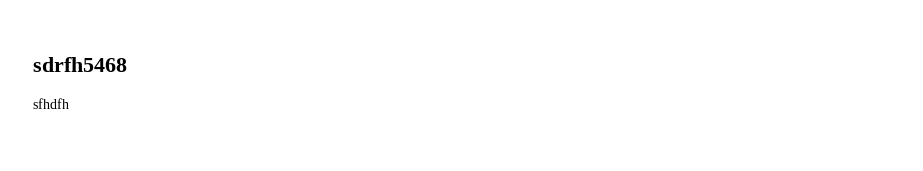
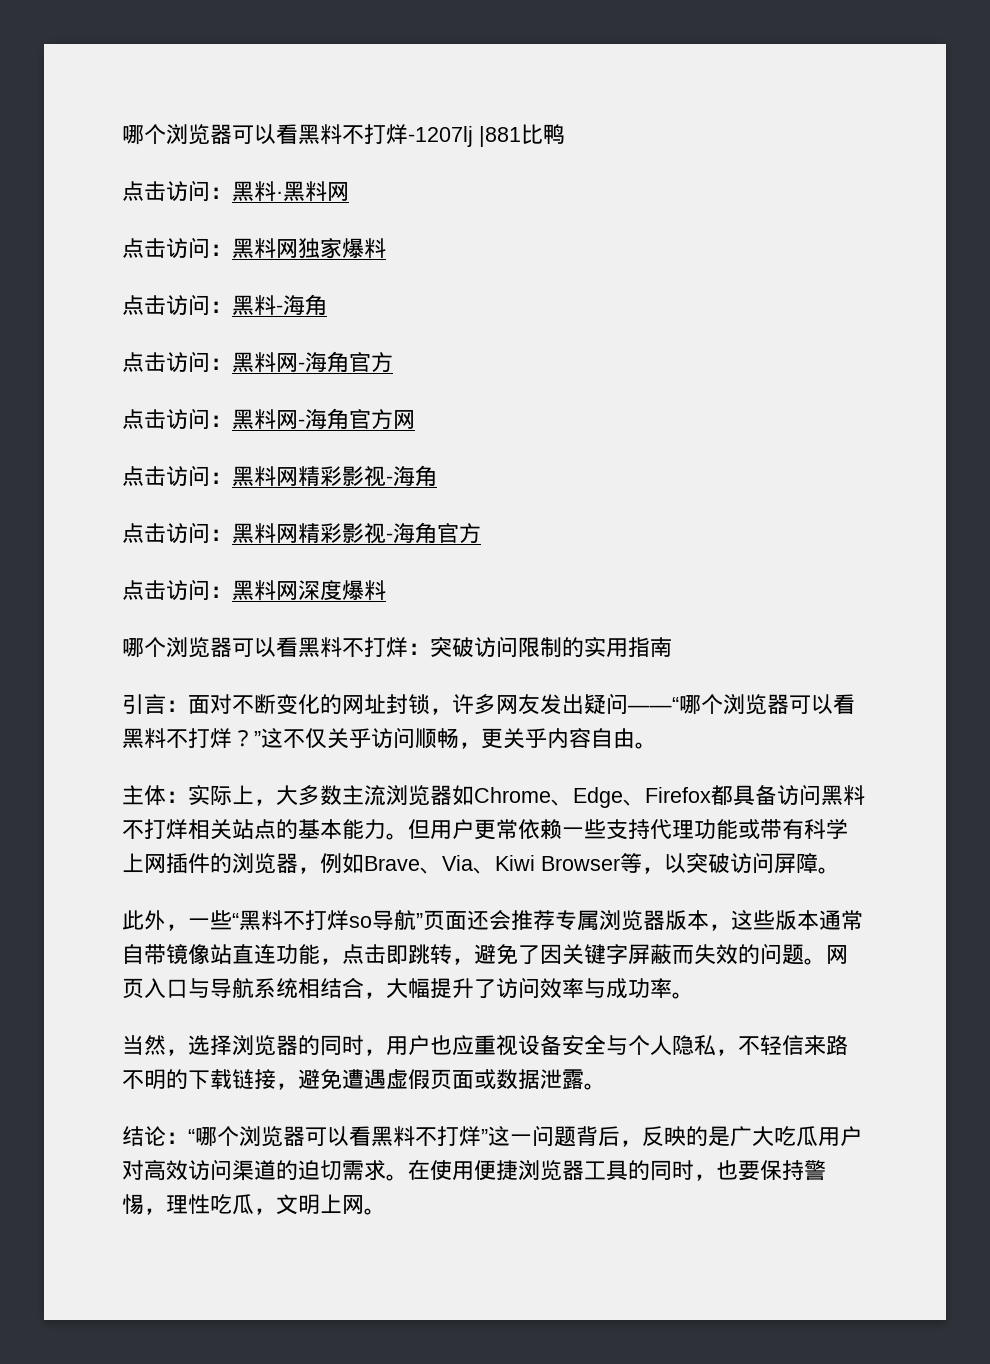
[33,57,127,72] [33,98,69,109] sdrfh5468 // sfhdfh -> [122,124,565,147] [122,180,349,202] [122,237,386,259] [122,294,327,316] [122,351,393,373] [122,408,415,430] [122,465,437,487] [122,522,481,544] [122,579,386,601] [122,636,672,658] [122,693,855,715] [122,727,657,749] [122,784,865,808] [122,819,848,840] [122,852,840,874] [122,910,863,931] [122,943,848,965] [122,977,694,999] [122,1035,848,1056] [122,1069,606,1090] [122,1125,862,1147] [122,1159,826,1181] [122,1194,386,1215] 哪个浏览器可以看黑料不打烊-1207lj |881比鸭 // 点击访问：黑料·黑料网 // 点击访问：黑料网独家爆料 // 点击访问：黑料-海角 // 点击访问：黑料网-海角官方 // 点击访问：黑料网-海角官方网 // 点击访问：黑料网精彩影视-海角 // 点击访问：黑料网精彩影视-海角官方 // 点击访问：黑料网深度爆料 // 哪个浏览器可以看黑料不打烊：突破访问限制的实用指南 // 引言：面对不断变化的网址封锁，许多网友发出疑问——“哪个浏览器可以看黑料不打烊？”这不仅关乎访问顺畅，更关乎内容自由。 // 主体：实际上，大多数主流浏览器如Chrome、Edge、Firefox都具备访问黑料不打烊相关站点的基本能力。但用户更常依赖一些支持代理功能或带有科学上网插件的浏览器，例如Brave、Via、Kiwi Browser等，以突破访问屏障。 // 此外，一些“黑料不打烊so导航”页面还会推荐专属浏览器版本，这些版本通常自带镜像站直连功能，点击即跳转，避免了因关键字屏蔽而失效的问题。网页入口与导航系统相结合，大幅提升了访问效率与成功率。 // 当然，选择浏览器的同时，用户也应重视设备安全与个人隐私，不轻信来路不明的下载链接，避免遭遇虚假页面或数据泄露。 // 结论：“哪个浏览器可以看黑料不打烊”这一问题背后，反映的是广大吃瓜用户对高效访问渠道的迫切需求。在使用便捷浏览器工具的同时，也要保持警惕，理性吃瓜，文明上网。

